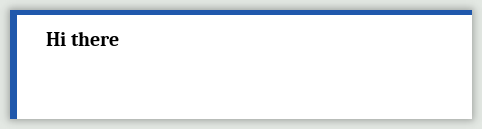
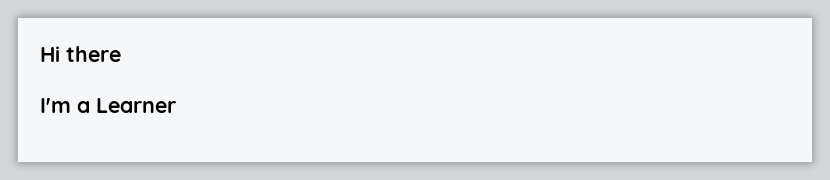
(120, 38) none -> [40,98,176,113] // I'm a Learner

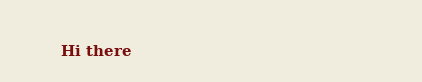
[40,98,176,113] // I'm a Learner -> (132, 50) none

